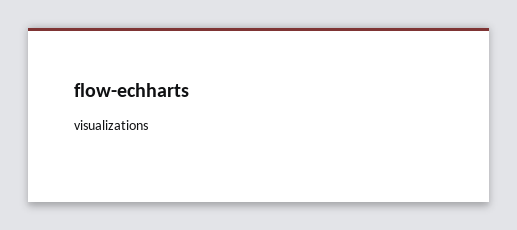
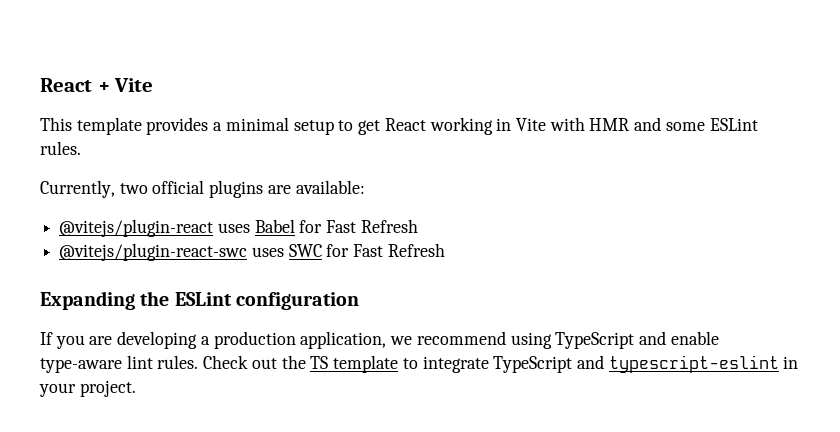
[74,83,189,97] [74,120,148,130] flow-echharts // visualizations -> [40,78,154,92] [40,117,758,135] [40,141,81,155] [40,180,365,198] [59,219,418,237] [59,243,445,261] [40,291,359,310] [40,331,719,349] [40,355,799,373] [39,380,136,397] React + Vite // This template provides a minimal setup to get React working in Vite with HMR and some ESLint rules. // Currently, two official plugins are available: // @vitejs/plugin-react uses Babel for Fast Refresh // @vitejs/plugin-react-swc uses SWC for Fast Refresh // Expanding the ESLint configuration // If you are developing a production application, we recommend using TypeScript and enable type-aware lint rules. Check out the TS template to integrate TypeScript and typescript-eslint in your project.

